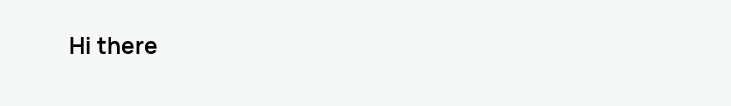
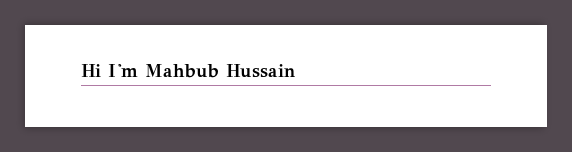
[97,37,159,54] there -> [108,64,295,78] I'm Mahbub Hussain

